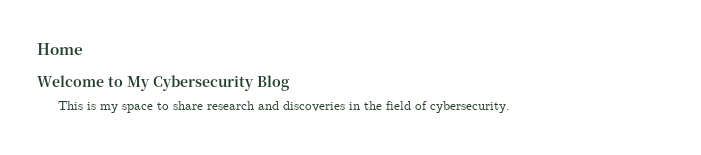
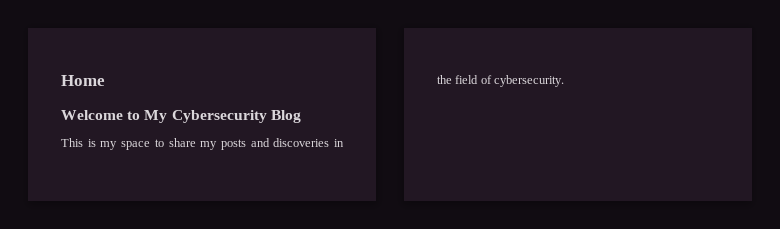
[207,101,255,110] research -> [200,139,246,150] my posts

